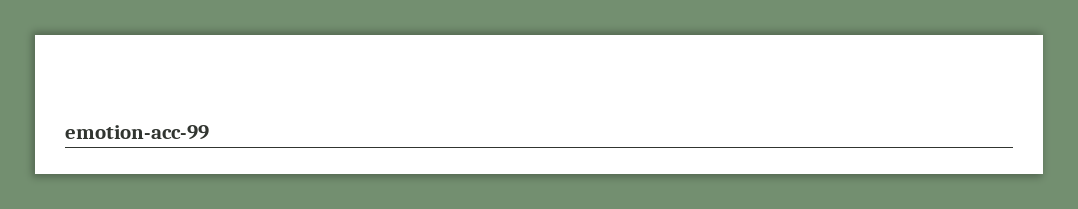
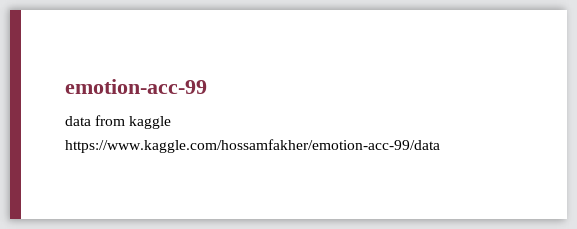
(209, 132) none -> [65,115,172,129] [65,139,440,153] // data from kaggle https://www.kaggle.com/hossamfakher/emotion-acc-99/data

